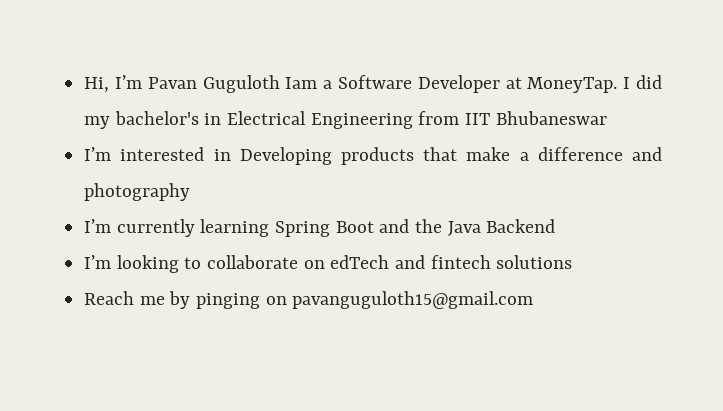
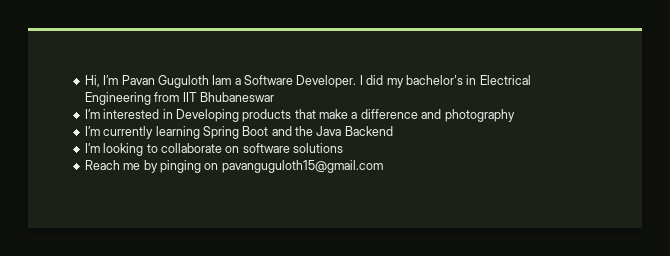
[417,75,618,93] Developer at MoneyTap. -> [296,75,357,88] Developer.
[330,255,491,269] edTech and fintech -> [242,143,290,153] software

